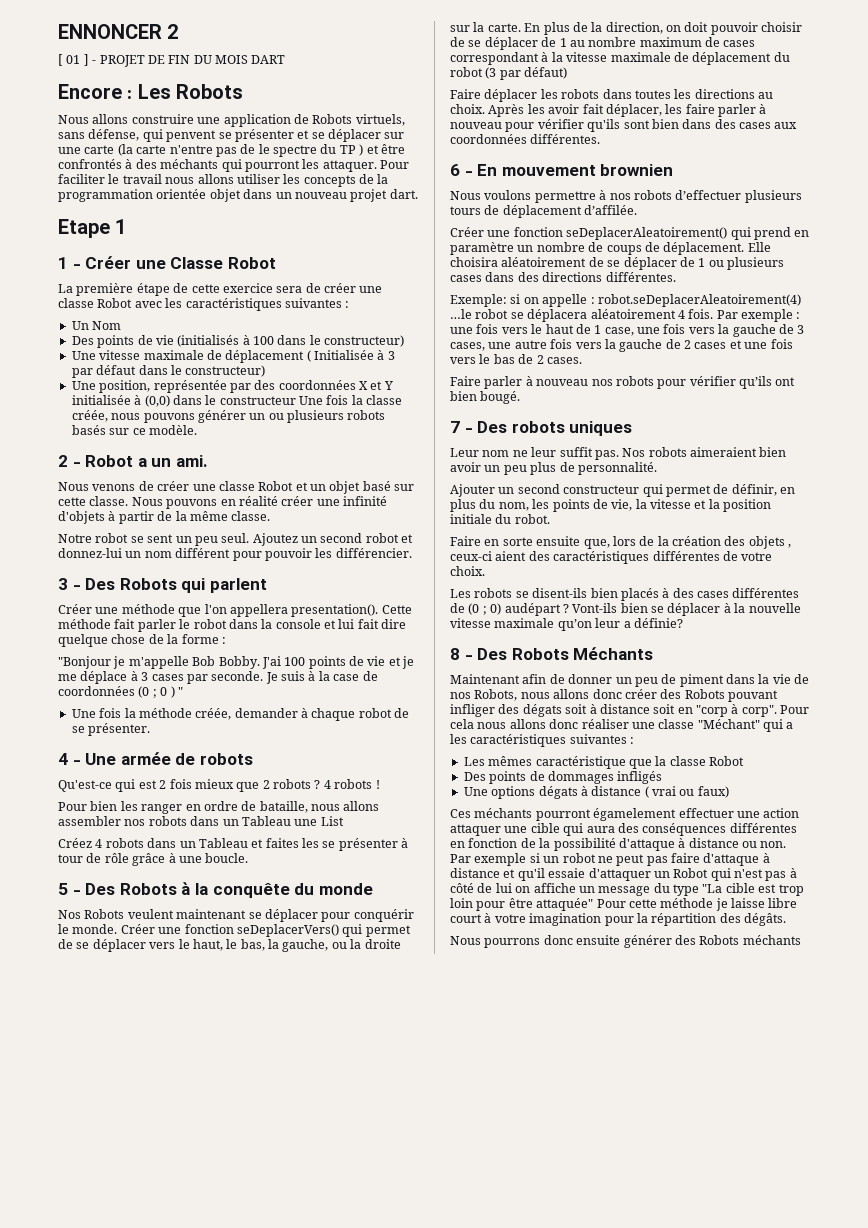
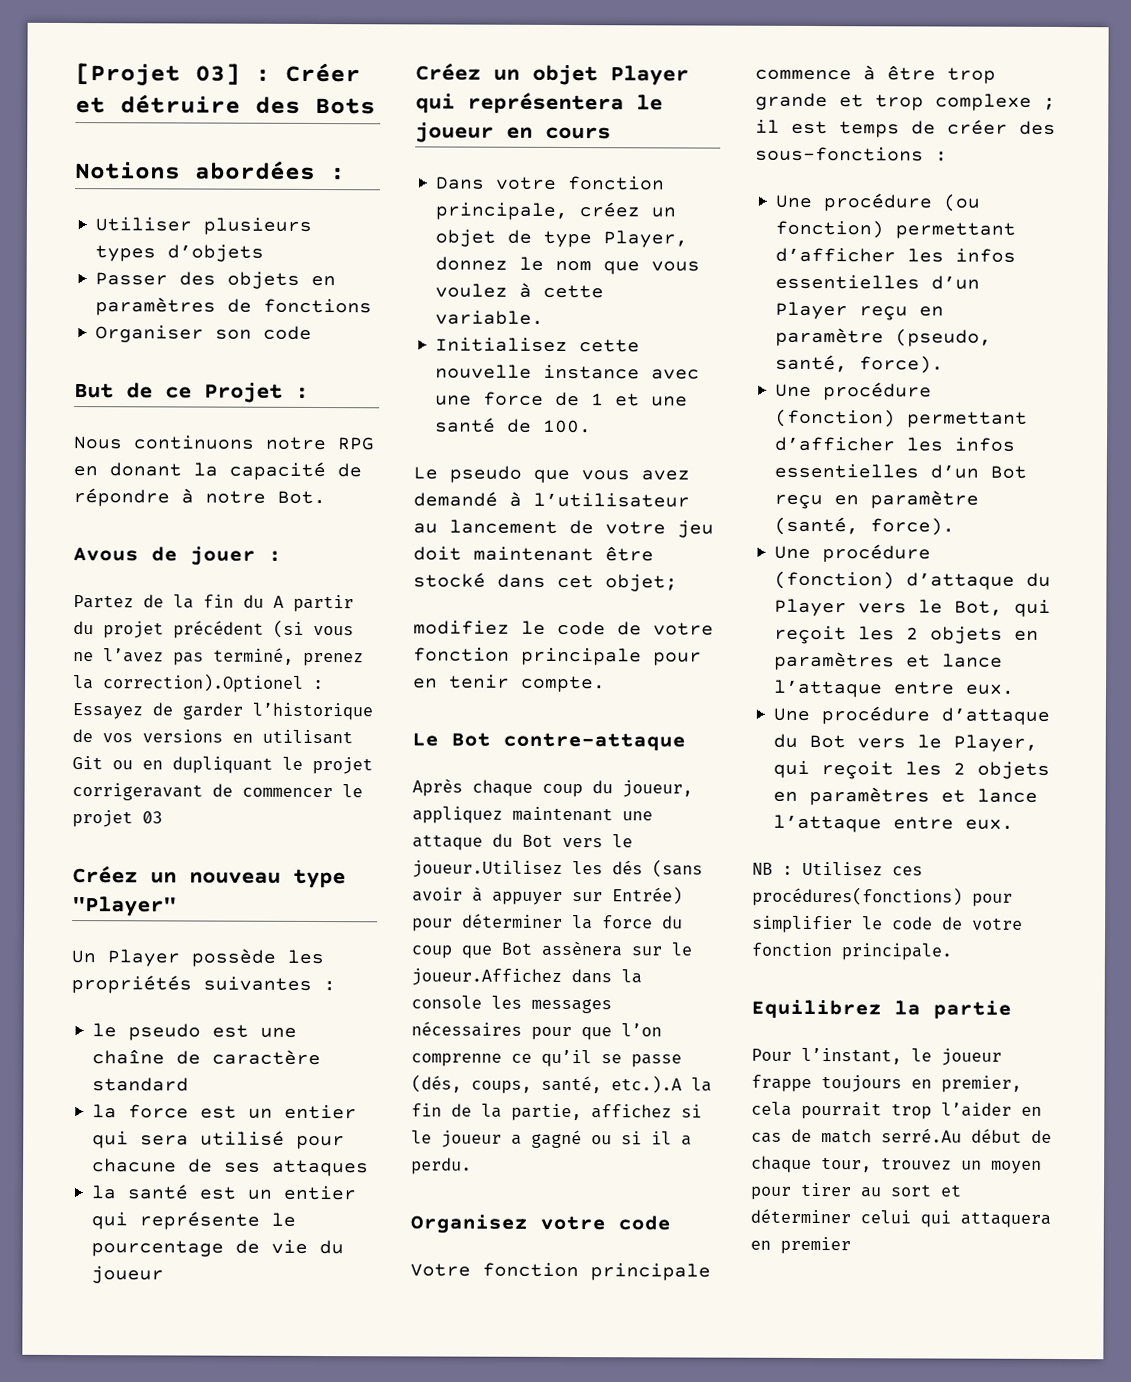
[58,24,179,39] [58,54,286,67] [58,84,244,99] [58,114,405,127] [58,129,405,142] [58,144,405,157] [58,159,409,172] [58,174,389,187] [58,189,418,202] [58,219,127,238] [58,256,276,269] [58,283,383,296] [58,298,350,311] [71,321,122,330] [71,335,405,348] [71,350,395,363] [71,365,266,378] [71,380,393,393] [71,395,403,407] [71,410,386,423] [71,425,197,435] [58,455,208,467] [58,481,415,494] [58,496,387,509] [58,511,271,524] [58,533,414,546] [58,548,412,561] [58,578,267,593] [58,604,412,617] [58,619,407,632] [58,634,226,647] [58,656,415,669] [58,671,378,684] [58,686,183,698] [71,708,410,721] [71,723,151,736] [58,752,253,765] [58,779,380,792] [58,801,380,814] [58,816,344,826] [58,838,409,851] [58,853,249,866] [58,882,373,898] [58,909,414,922] [58,924,411,937] [58,939,401,952] [450,22,803,35] [450,37,756,50] [450,52,790,65] [450,67,568,80] [450,89,773,102] [450,104,767,117] [450,119,798,132] [450,134,601,144] [450,164,674,176] [450,190,802,203] [450,205,638,218] [450,227,810,240] [450,242,771,255] [450,257,784,270] [450,272,676,282] [450,294,801,307] [450,309,801,322] [450,324,805,337] [450,339,793,352] [450,354,582,364] [450,376,796,389] [450,391,521,404] [450,421,633,436] [450,447,787,460] [450,462,657,475] [450,484,795,497] [450,499,772,512] [450,514,550,524] [450,536,792,549] [450,551,773,564] [450,566,485,576] [450,588,800,601] [450,603,801,616] [450,618,683,631] [450,647,654,660] [450,674,810,687] [450,689,778,702] [450,704,810,717] [450,719,794,732] [450,734,635,747] [463,756,744,769] [463,771,663,784] [463,786,729,799] [450,808,800,821] [450,823,797,836] [450,838,787,851] [450,853,770,866] [450,868,797,881] [450,883,804,896] [450,898,798,911] [450,913,786,926] [450,935,801,948] ENNONCER 2 // [ 01 ] - PROJET DE FIN DU MOIS DART // Encore : Les Robots // Nous allons construire une application de Robots virtuels, sans défense, qui penvent se présenter et se déplacer sur une carte (la carte n'entre pas de le spectre du TP ) et être confrontés à des méchants qui pourront les attaquer. Pour faciliter le travail nous allons utiliser les concepts de la programmation orientée objet dans un nouveau projet dart. // Etape 1 // 1 - Créer une Classe Robot // La première étape de cette exercice sera de créer une classe Robot avec les caractéristiques suivantes : // Un Nom // Des points de vie (initialisés à 100 dans le constructeur) // Une vitesse maximale de déplacement ( Initialisée à 3 par défaut dans le constructeur) // Une position, représentée par des coordonnées X et Y initialisée à (0,0) dans le constructeur Une fois la classe créée, nous pouvons générer un ou plusieurs robots basés sur ce modèle. // 2 - Robot a un ami. // Nous venons de créer une classe Robot et un objet basé sur cette classe. Nous pouvons en réalité créer une infinité d'objets à partir de la même classe. // Notre robot se sent un peu seul. Ajoutez un second robot et donnez-lui un nom différent pour pouvoir les différencier. // 3 - Des Robots qui parlent // Créer une méthode que l'on appellera presentation(). Cette méthode fait parler le robot dans la console et lui fait dire quelque chose de la forme : // "Bonjour je m'appelle Bob Bobby. J'ai 100 points de vie et je me déplace à 3 cases par seconde. Je suis à la case de coordonnées (0 ; 0 ) " // Une fois la méthode créée, demander à chaque robot de se présenter. // 4 - Une armée de robots // Qu'est-ce qui est 2 fois mieux que 2 robots ? 4 robots ! // Pour bien les ranger en ordre de bataille, nous allons assembler nos robots dans un Tableau une List // Créez 4 robots dans un Tableau et faites les se présenter à tour de rôle grâce à une boucle. // 5 - Des Robots à la conquête du monde // Nos Robots veulent maintenant se déplacer pour conquérir le monde. Créer une fonction seDeplacerVers() qui permet de se déplacer vers le haut, le bas, la gauche, ou la droite sur la carte. En plus de la direction, on doit pouvoir choisir de se déplacer de 1 au nombre maximum de cases correspondant à la vitesse maximale de déplacement du robot (3 par défaut) // Faire déplacer les robots dans toutes les directions au choix. Après les avoir fait déplacer, les faire parler à nouveau pour vérifier qu'ils sont bien dans des cases aux coordonnées différentes. // 6 - En mouvement brownien // Nous voulons permettre à nos robots d’effectuer plusieurs tours de déplacement d’affilée. // Créer une fonction seDeplacerAleatoirement() qui prend en paramètre un nombre de coups de déplacement. Elle choisira aléatoirement de se déplacer de 1 ou plusieurs cases dans des directions différentes. // Exemple: si on appelle : robot.seDeplacerAleatoirement(4) …le robot se déplacera aléatoirement 4 fois. Par exemple : une fois vers le haut de 1 case, une fois vers la gauche de 3 cases, une autre fois vers la gauche de 2 cases et une fois vers le bas de 2 cases. // Faire parler à nouveau nos robots pour vérifier qu’ils ont bien bougé. // 7 - Des robots uniques // Leur nom ne leur suffit pas. Nos robots aimeraient bien avoir un peu plus de personnalité. // Ajouter un second constructeur qui permet de définir, en plus du nom, les points de vie, la vitesse et la position initiale du robot. // Faire en sorte ensuite que, lors de la création des objets , ceux‐ci aient des caractéristiques différentes de votre choix. // Les robots se disent-ils bien placés à des cases différentes de (0 ; 0) audépart ? Vont‐ils bien se déplacer à la nouvelle vitesse maximale qu’on leur a définie? // 8 - Des Robots Méchants // Maintenant afin de donner un peu de piment dans la vie de nos Robots, nous allons donc créer des Robots pouvant infliger des dégats soit à distance soit en "corp à corp". Pour cela nous allons donc réaliser une classe "Méchant" qui a les caractéristiques suivantes : // Les mêmes caractéristique que la classe Robot // Des points de dommages infligés // Une options dégats à distance ( vrai ou faux) // Ces méchants pourront égamelement effectuer une action attaquer une cible qui aura des conséquences différentes en fonction de la possibilité d'attaque à distance ou non. Par exemple si un robot ne peut pas faire d'attaque à distance et qu'il essaie d'attaquer un Robot qui n'est pas à côté de lui on affiche un message du type "La cible est trop loin pour être attaquée" Pour cette méthode je laisse libre court à votre imagination pour la répartition des dégâts. // Nous pourrons donc ensuite générer des Robots méchants -> [75,62,361,86] [75,94,376,115] [75,160,346,181] [95,217,313,235] [95,244,265,262] [95,271,337,289] [95,297,373,316] [95,325,313,343] [74,382,309,403] [73,435,375,451] [73,461,362,481] [73,488,326,507] [73,546,282,566] [73,594,354,613] [73,619,354,639] [73,647,364,667] [73,673,324,693] [72,702,373,721] [72,729,353,745] [72,756,373,775] [72,783,363,801] [72,810,163,828] [72,865,346,889] [72,896,177,917] [71,948,324,967] [71,975,336,994] [92,1023,298,1041] [92,1049,322,1066] [92,1077,190,1092] [92,1104,358,1120] [92,1130,346,1150] [92,1158,370,1177] [91,1184,358,1201] [91,1211,297,1230] [91,1239,345,1257] [91,1266,165,1284] [415,62,689,86] [415,91,663,115] [415,122,611,143] [436,176,666,191] [435,202,677,221] [435,229,689,248] [435,256,701,275] [435,282,605,299] [435,310,545,325] [435,337,641,353] [435,364,701,380] [435,391,689,407] [435,417,593,434] [413,465,690,484] [413,491,690,508] [413,519,714,538] [413,546,654,562] [413,572,678,592] [413,620,714,636] [413,647,702,666] [413,674,606,693] [412,732,686,751] [412,778,693,798] [412,806,653,824] [412,833,633,851] [412,859,703,878] [412,886,683,905] [412,913,683,932] [411,940,692,959] [411,968,642,986] [411,995,612,1014] [411,1021,662,1041] [411,1049,682,1068] [411,1074,712,1094] [411,1103,702,1122] [411,1129,692,1149] [411,1157,472,1175] [410,1214,671,1234] [410,1262,711,1281] [755,65,996,84] [755,92,1056,111] [755,119,1056,138] [755,146,948,162] [775,193,981,212] [775,219,1017,239] [775,247,1017,263] [775,274,981,290] [775,301,945,321] [775,327,993,347] [775,354,945,374] [775,382,933,401] [775,408,1029,428] [774,436,1017,452] [774,463,1028,479] [774,490,980,510] [774,516,956,536] [774,544,932,563] [774,570,1052,590] [774,598,1052,617] [774,625,1040,645] [774,651,1004,671] [773,679,1016,698] [773,706,1051,725] [773,733,1039,752] [773,760,1051,780] [773,786,1039,806] [773,814,1015,833] [752,861,923,876] [752,886,1013,907] [752,915,1023,934] [751,942,952,961] [751,999,1012,1019] [751,1047,1002,1066] [751,1074,1022,1093] [751,1101,1042,1120] [751,1128,1052,1144] [751,1155,1042,1174] [750,1182,962,1200] [750,1208,1051,1228] [750,1236,851,1255] [Projet 03] : Créer et détruire des Bots // Notions abordées : // Utiliser plusieurs types d’objets // Passer des objets en paramètres de fonctions // Organiser son code // But de ce Projet : // Nous continuons notre RPG en donant la capacité de répondre à notre Bot. // Avous de jouer : // Partez de la fin du A partir du projet précédent (si vous ne l’avez pas terminé, prenez la correction).Optionel : Essayez de garder l’historique de vos versions en utilisant Git ou en dupliquant le projet corrigeravant de commencer le projet 03 // Créez un nouveau type "Player" // Un Player possède les propriétés suivantes : // le pseudo est une chaîne de caractère standard // la force est un entier qui sera utilisé pour chacune de ses attaques // la santé est un entier qui représente le pourcentage de vie du joueur // Créez un objet Player qui représentera le joueur en cours // Dans votre fonction principale, créez un objet de type Player, donnez le nom que vous voulez à cette variable. // Initialisez cette nouvelle instance avec une force de 1 et une santé de 100. // Le pseudo que vous avez demandé à l’utilisateur au lancement de votre jeu doit maintenant être stocké dans cet objet; // modifiez le code de votre fonction principale pour en tenir compte. // Le Bot contre-attaque // Après chaque coup du joueur, appliquez maintenant une attaque du Bot vers le joueur.Utilisez les dés (sans avoir à appuyer sur Entrée) pour déterminer la force du coup que Bot assènera sur le joueur.Affichez dans la console les messages nécessaires pour que l’on comprenne ce qu’il se passe (dés, coups, santé, etc.).A la fin de la partie, affichez si le joueur a gagné ou si il a perdu. // Organisez votre code // Votre fonction principale commence à être trop grande et trop complexe ; il est temps de créer des sous-fonctions : // Une procédure (ou fonction) permettant d’afficher les infos essentielles d’un Player reçu en paramètre (pseudo, santé, force). // Une procédure (fonction) permettant d’afficher les infos essentielles d’un Bot reçu en paramètre (santé, force). // Une procédure (fonction) d’attaque du Player vers le Bot, qui reçoit les 2 objets en paramètres et lance l’attaque entre eux. // Une procédure d’attaque du Bot vers le Player, qui reçoit les 2 objets en paramètres et lance l’attaque entre eux. // NB : Utilisez ces procédures(fonctions) pour simplifier le code de votre fonction principale. // Equilibrez la partie // Pour l’instant, le joueur frappe toujours en premier, cela pourrait trop l’aider en cas de match serré.Au début de chaque tour, trouvez un moyen pour tirer au sort et déterminer celui qui attaquera en premier

